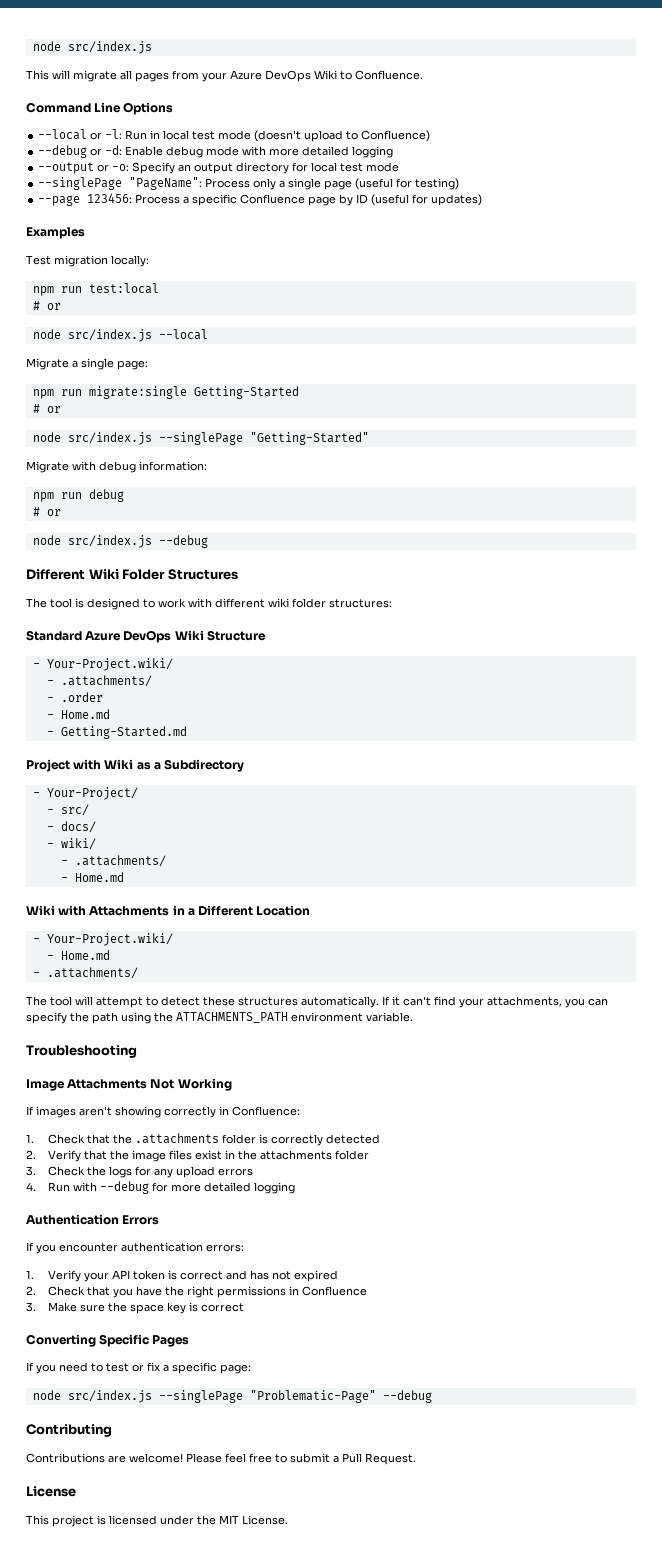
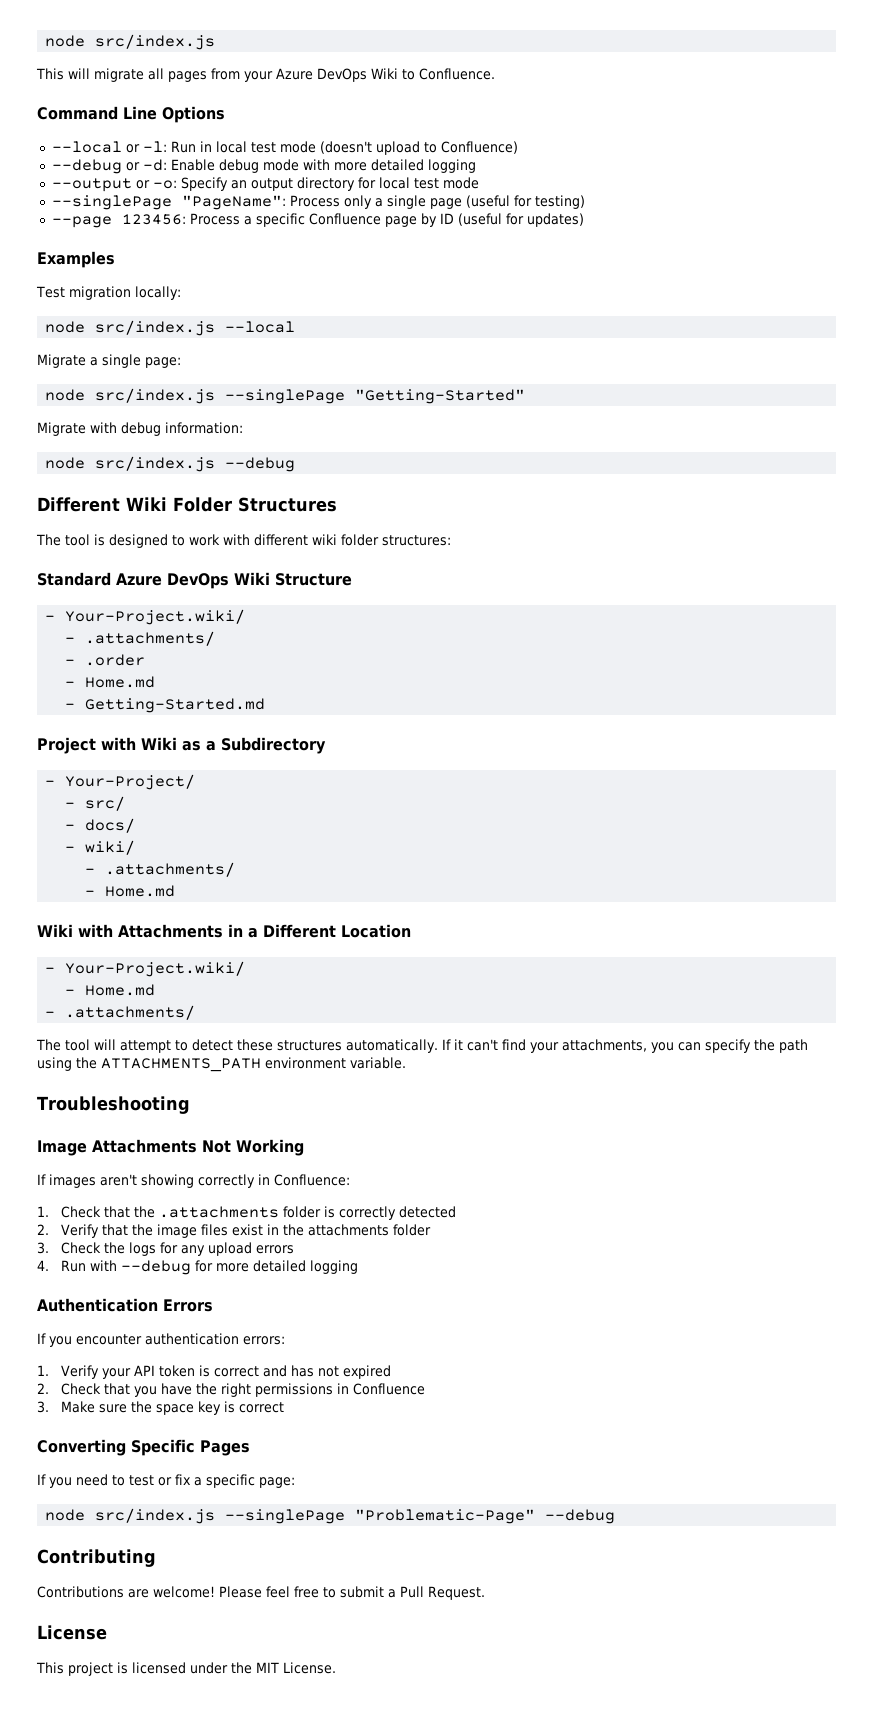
[32,283,159,296] [32,301,61,310] // npm run test:local // # or -> (181, 293) none
[32,386,299,399] [32,404,61,413] // npm run migrate:single Getting-Started // # or -> (181, 362) none
[32,489,124,502] [32,507,61,516] // npm run debug // # or -> (243, 428) none

